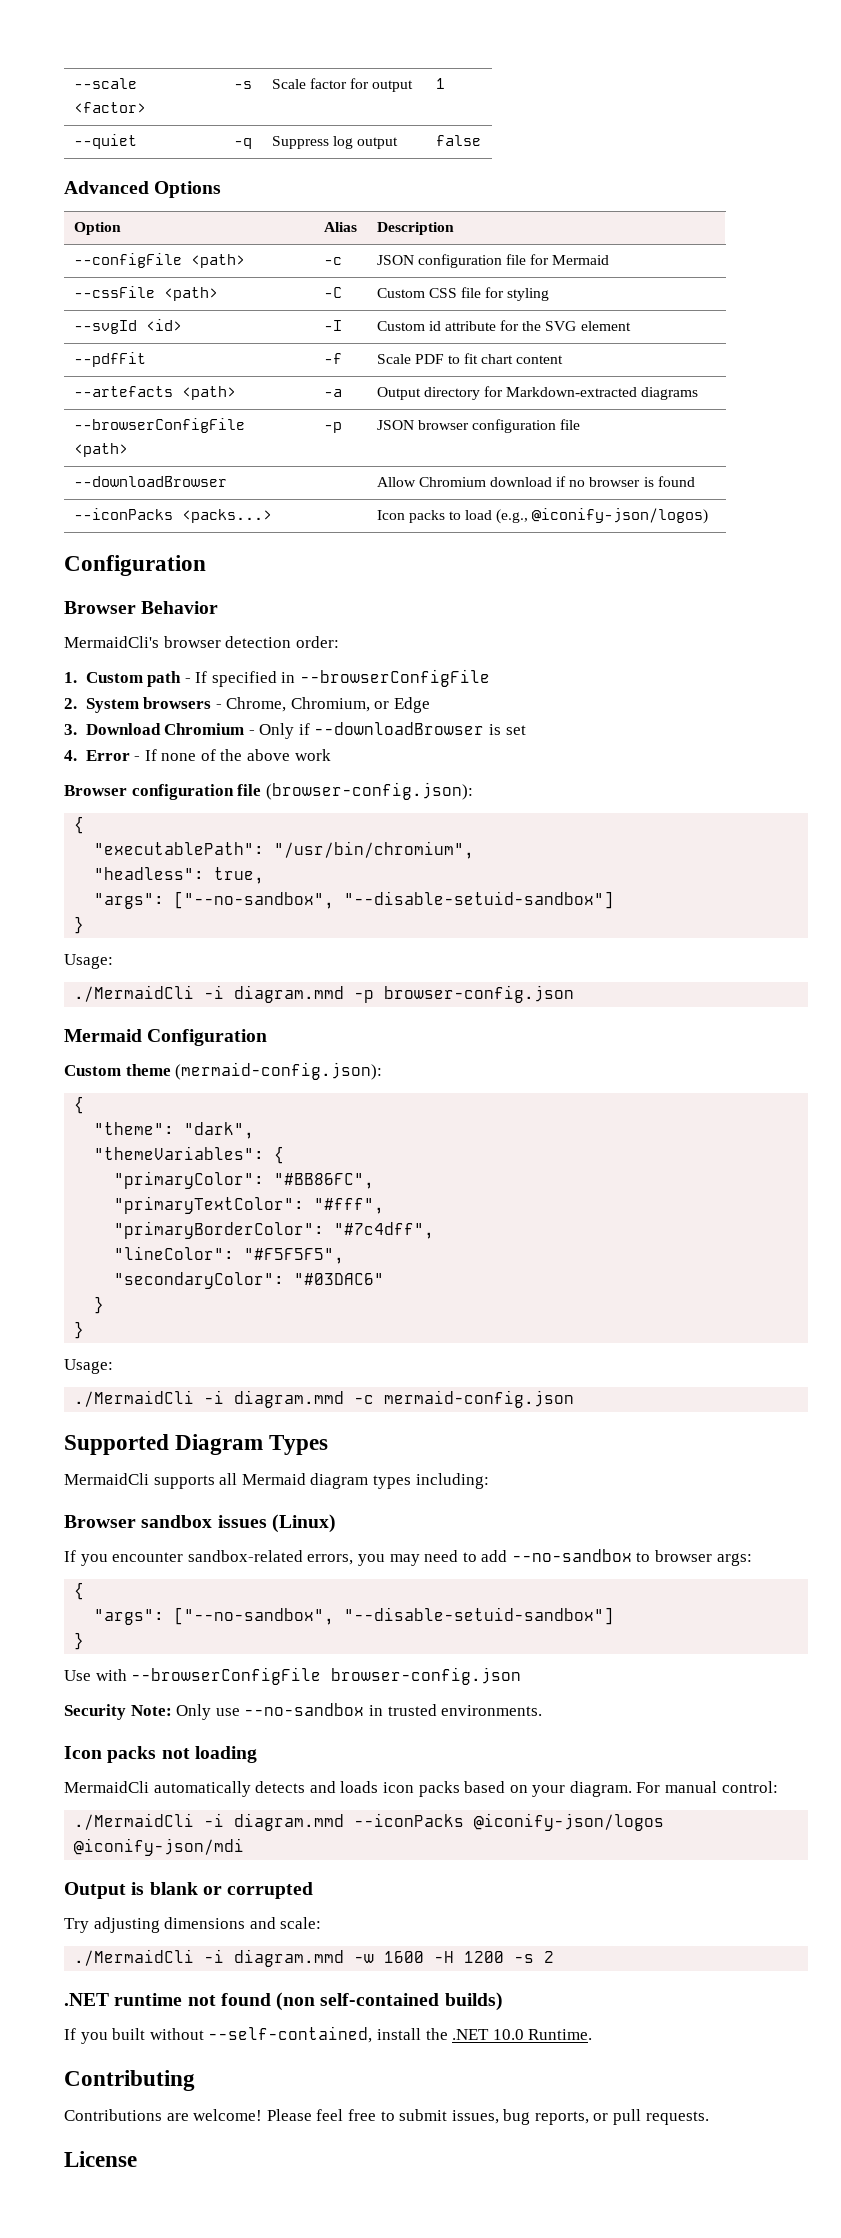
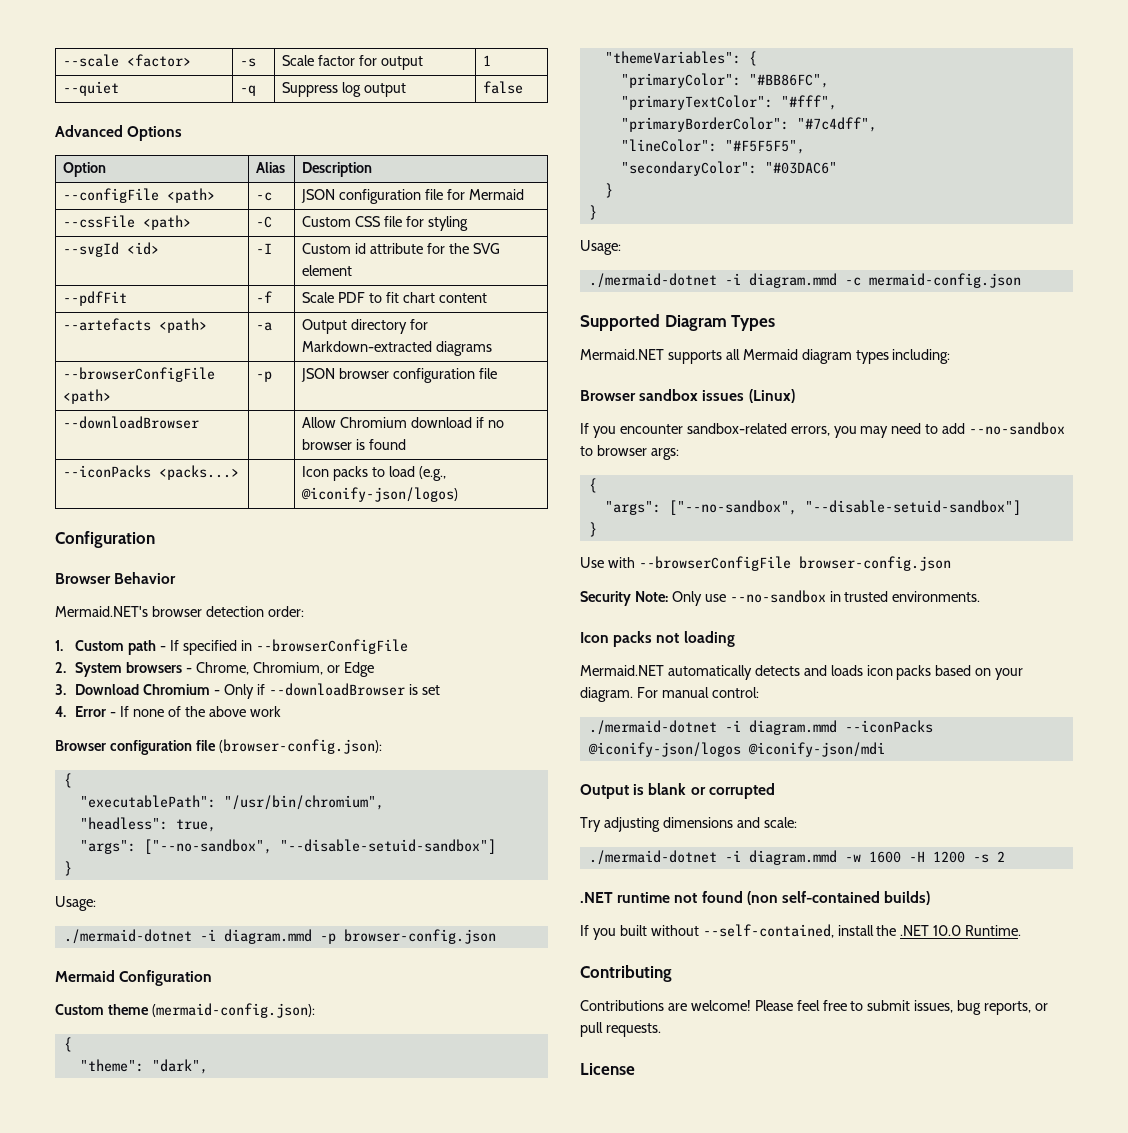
[64,636,159,648] MermaidCli's -> [55,606,148,617] Mermaid.NET's
[74,985,195,1002] ./MermaidCli -> [63,929,192,944] ./mermaid-dotnet
[74,1390,195,1407] ./MermaidCli -> [588,273,717,288] ./mermaid-dotnet
[64,1473,149,1485] MermaidCli -> [580,349,664,360] Mermaid.NET
[64,1781,149,1793] MermaidCli -> [580,665,664,676] Mermaid.NET
[74,1813,195,1830] ./MermaidCli -> [588,720,717,735] ./mermaid-dotnet
[74,1949,195,1966] ./MermaidCli -> [588,850,717,865] ./mermaid-dotnet

